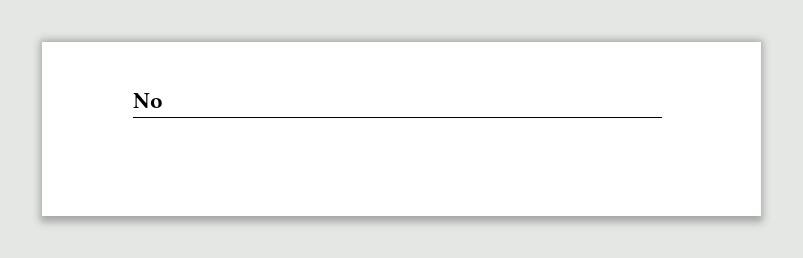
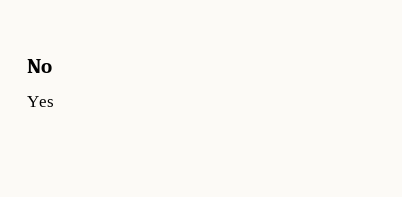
(163, 100) none -> [27,96,54,107] // Yes

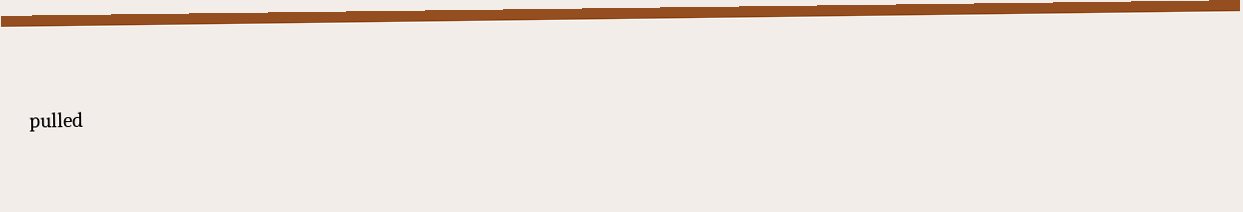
[27,59,52,73] [27,96,54,107] No // Yes -> [29,111,84,132] pulled

